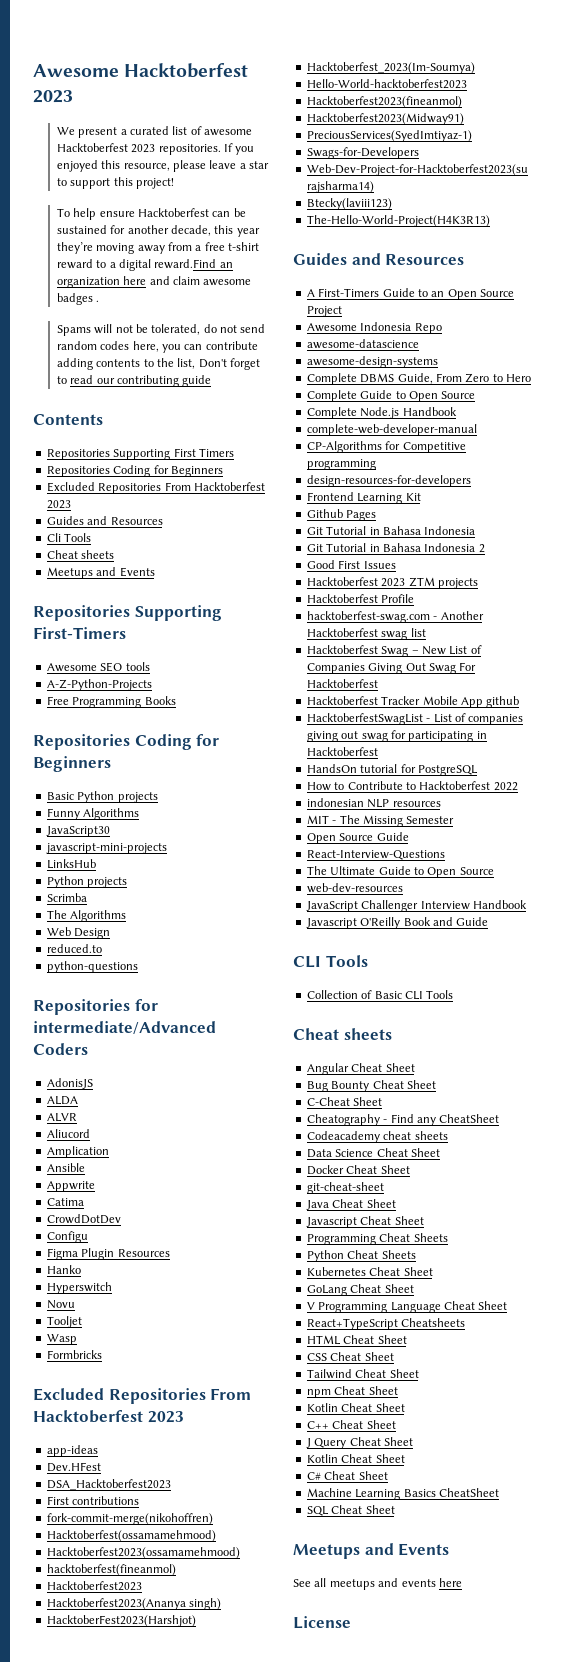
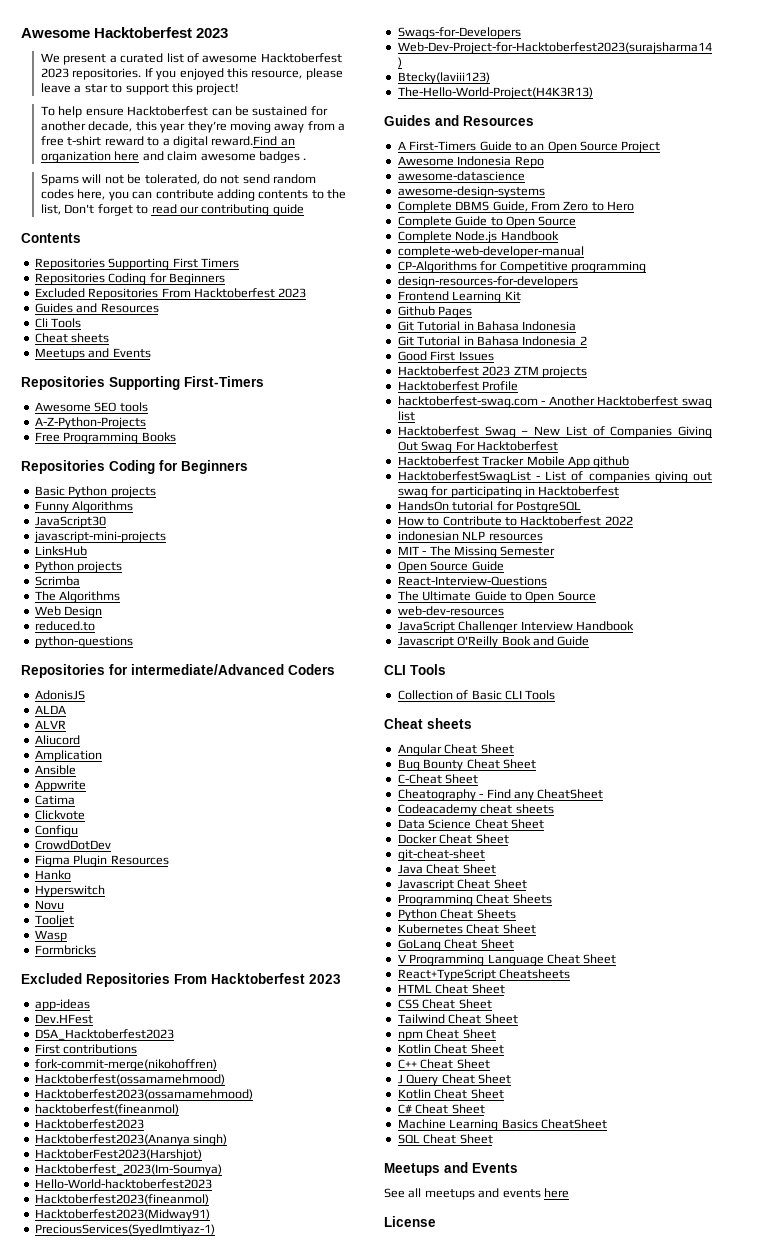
[46,1214,121,1224] CrowdDotDev -> [34,810,85,820] Clickvote
(88, 1237) none -> [34,840,111,850] // CrowdDotDev

